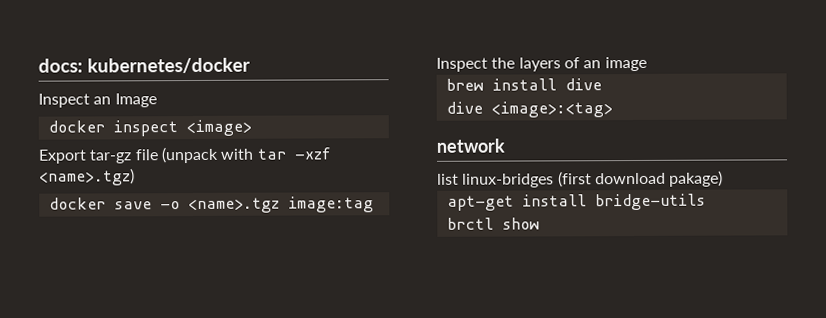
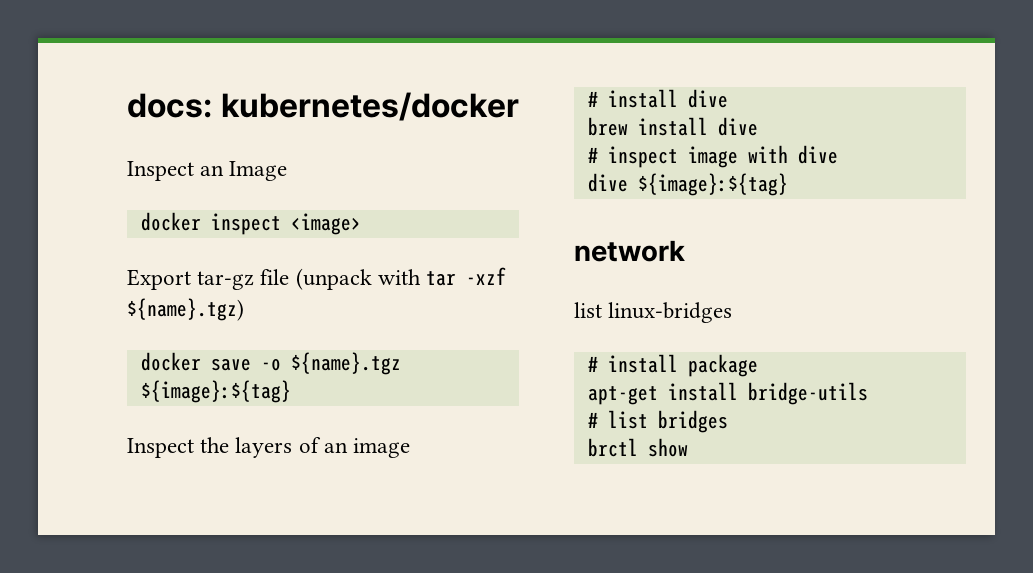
[39,168,135,186] <name>.tgz) -> [127,298,244,321] ${name}.tgz)
[187,196,374,214] <name>.tgz image:tag -> [290,352,401,375] [140,380,291,403] ${name}.tgz ${image}:${tag}
(647, 64) none -> [587,89,728,108] // # install dive
[445,101,613,118] dive <image>:<tag> -> [587,145,838,168] [587,173,788,196] # inspect image with dive // dive ${image}:${tag}
[557,170,724,188] (first download pakage) -> [587,354,758,377] // # install package
(706, 202) none -> [587,410,728,433] // # list bridges

